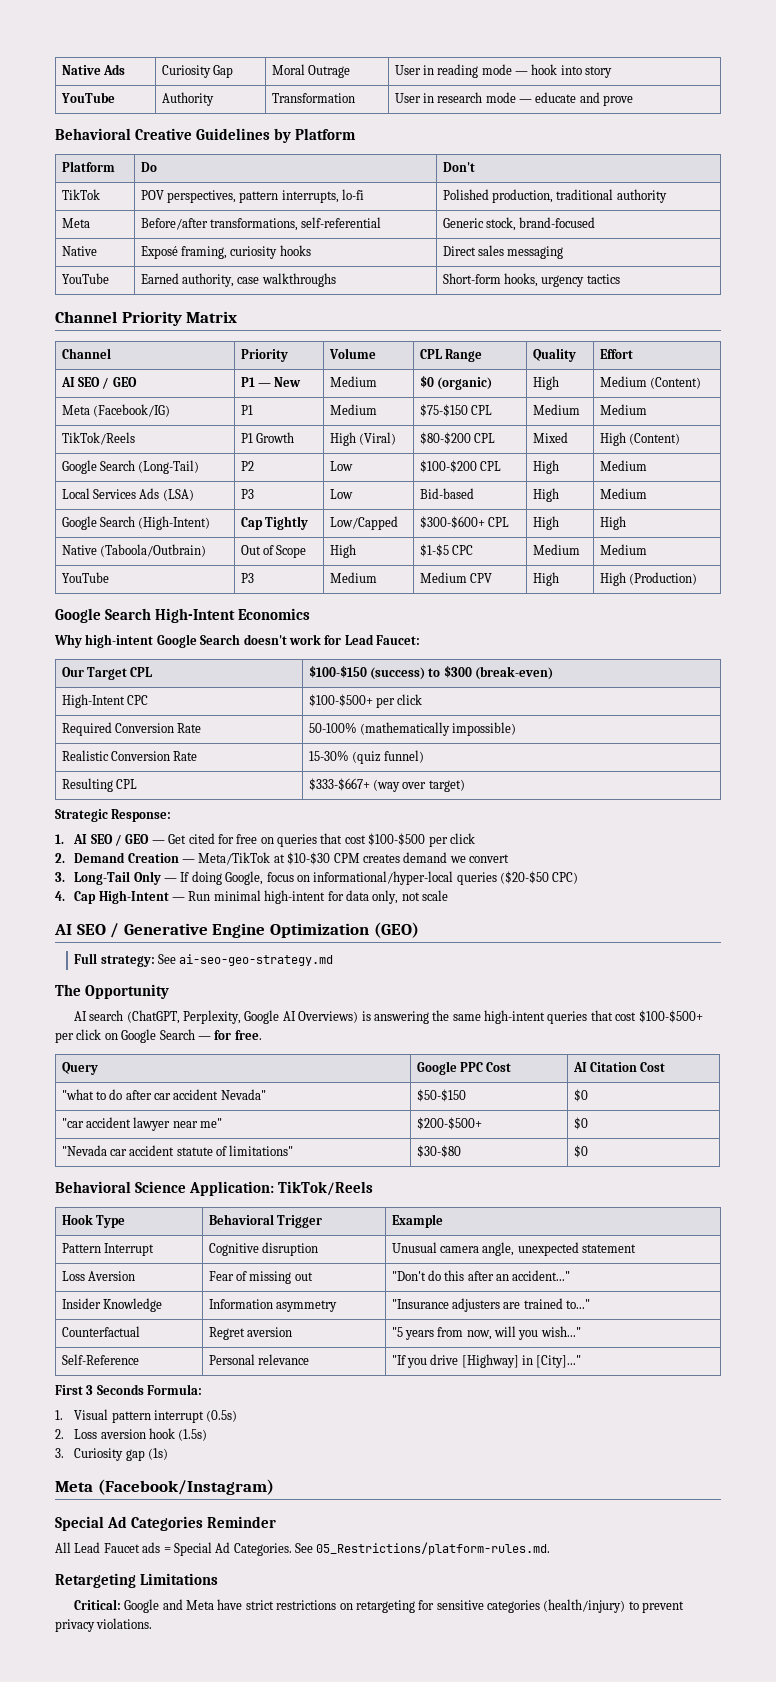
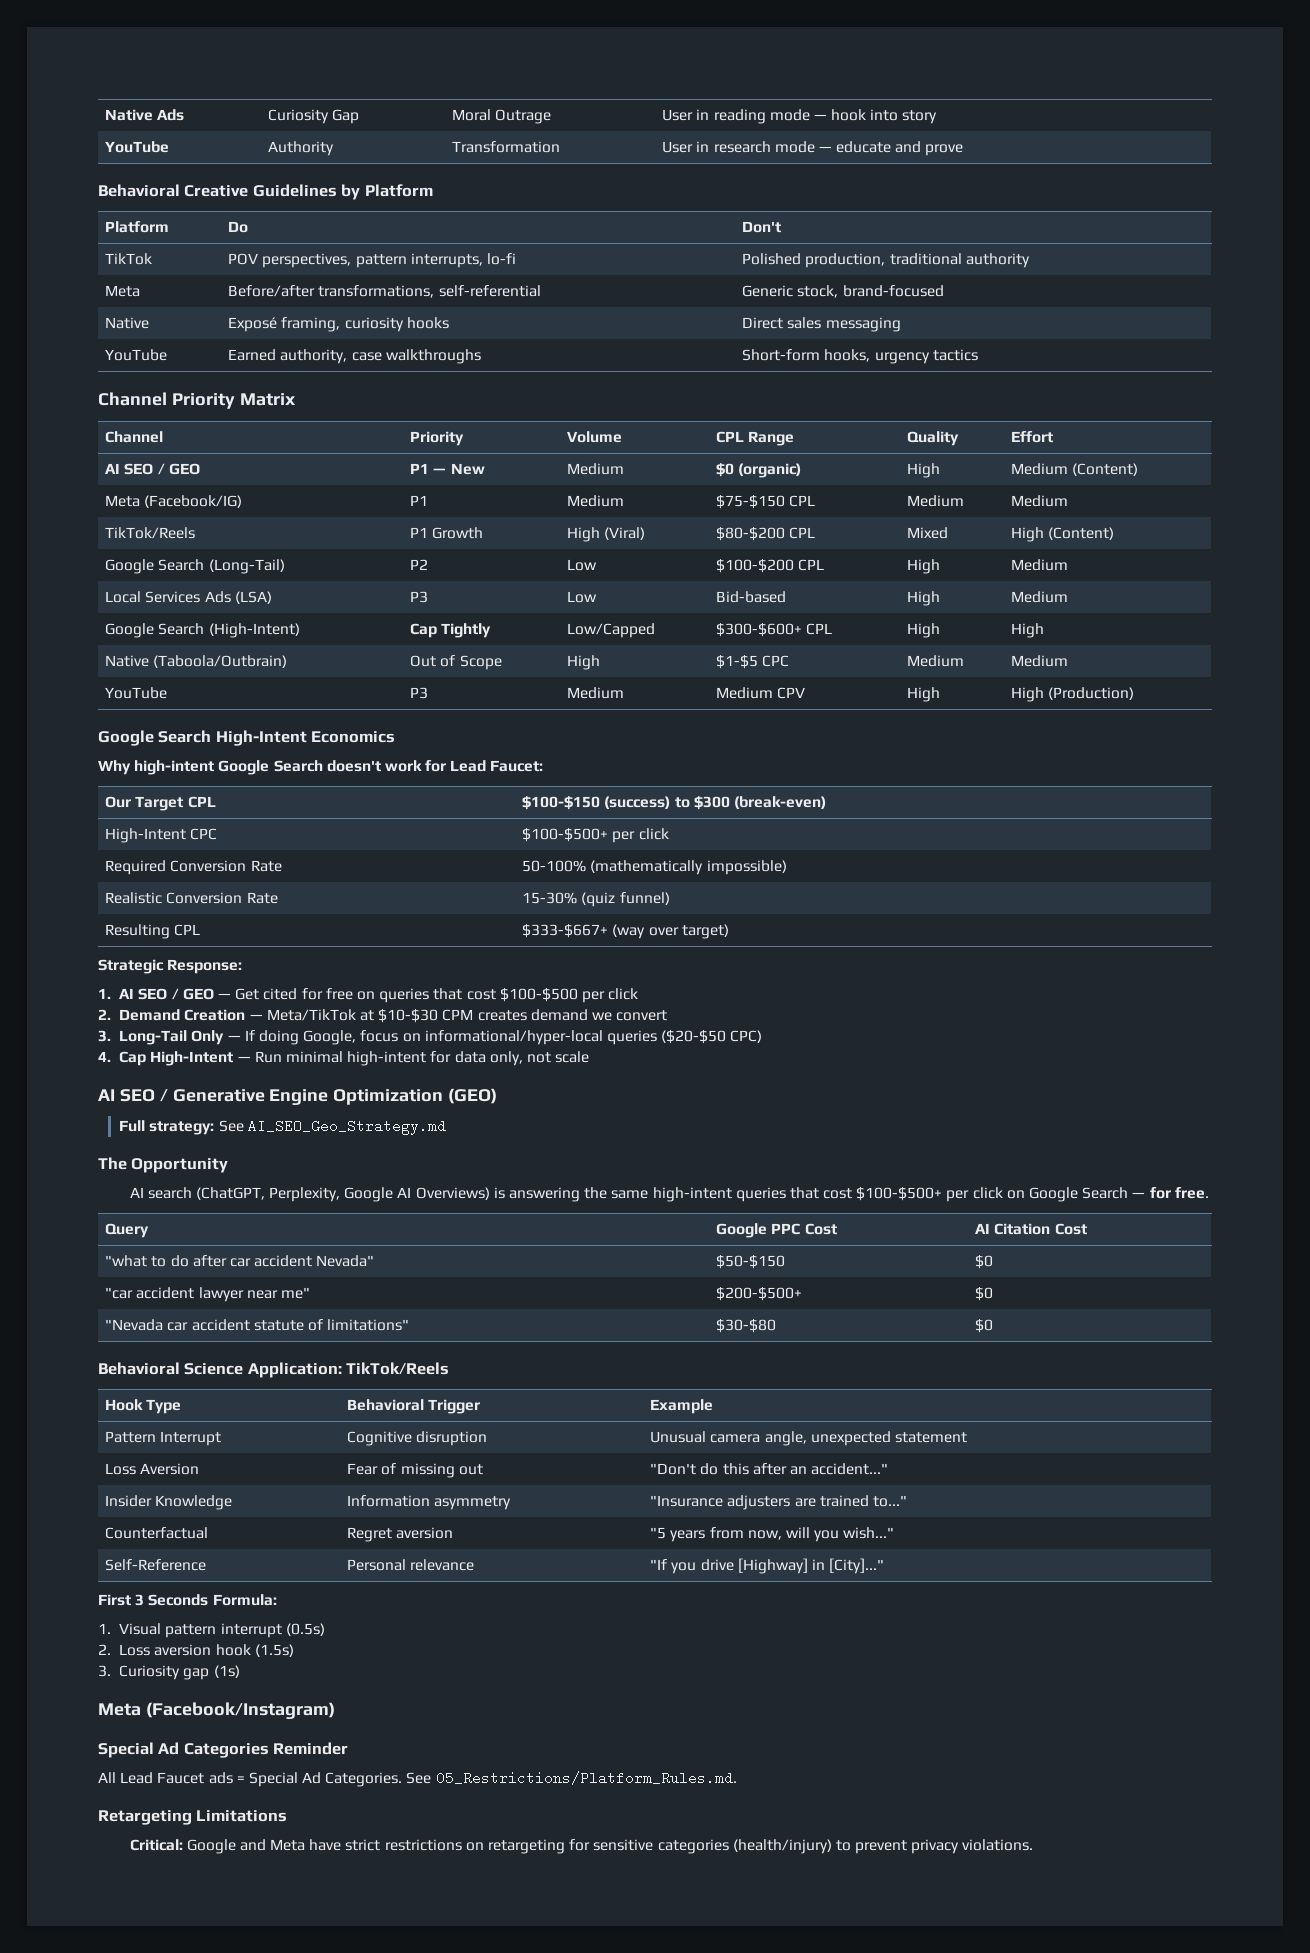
[179,954,334,966] ai-seo-geo-strategy.md -> [247,1119,446,1135] AI_SEO_Geo_Strategy.md
[316,1542,551,1555] 05_Restrictions/platform-rules.md. -> [435,1771,737,1785] 05_Restrictions/Platform_Rules.md.

